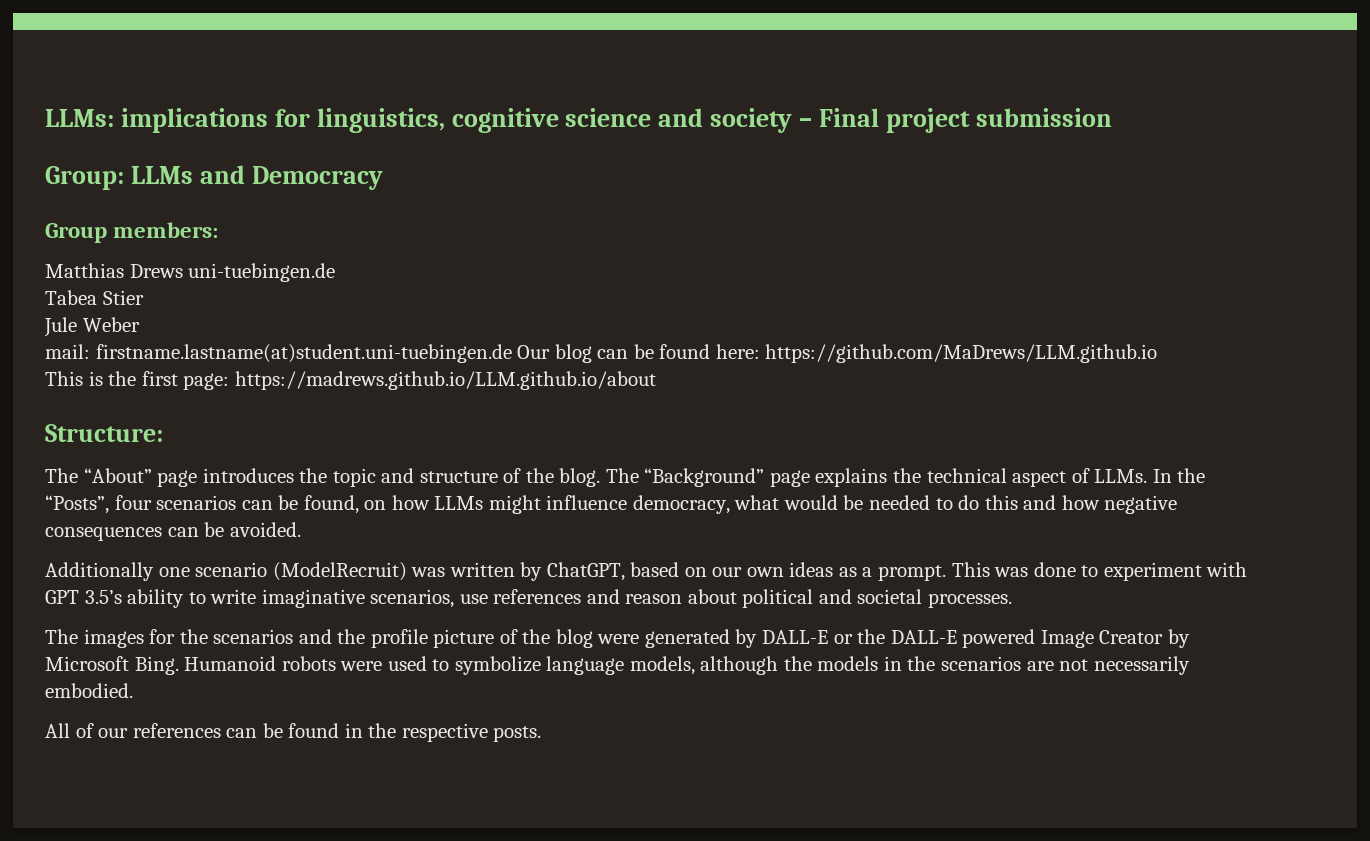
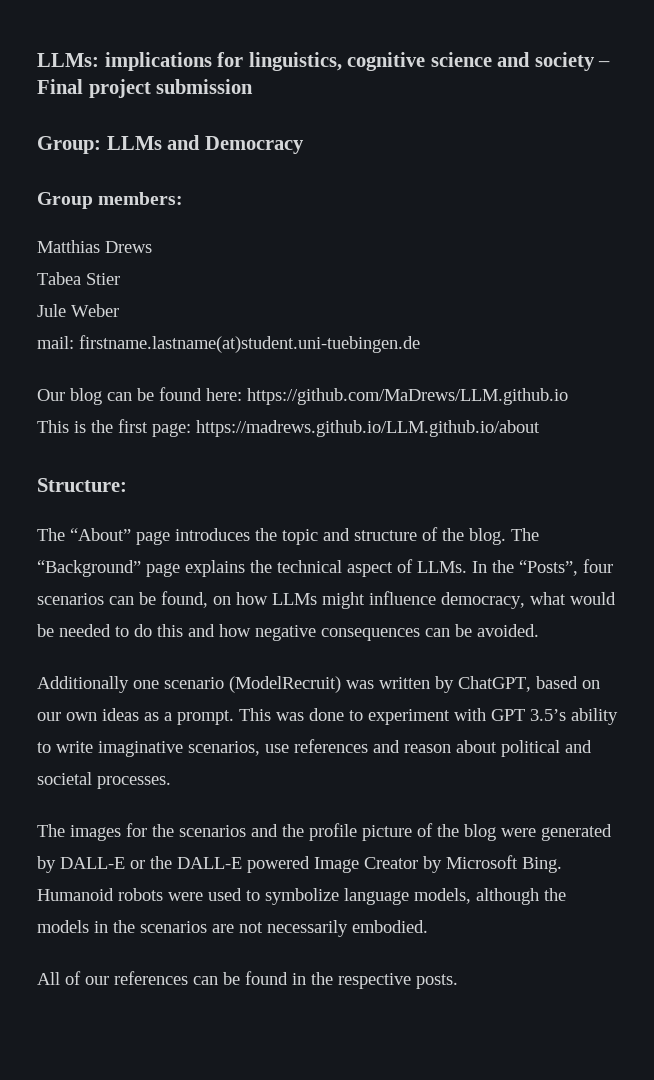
[188,263,336,282] uni-tuebingen.de -> (152, 247) none
(512, 353) none -> (420, 344) //

